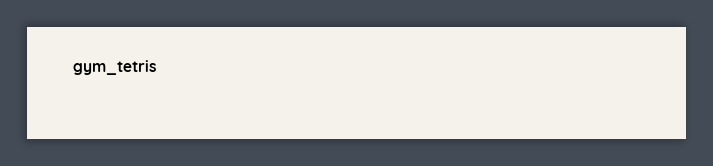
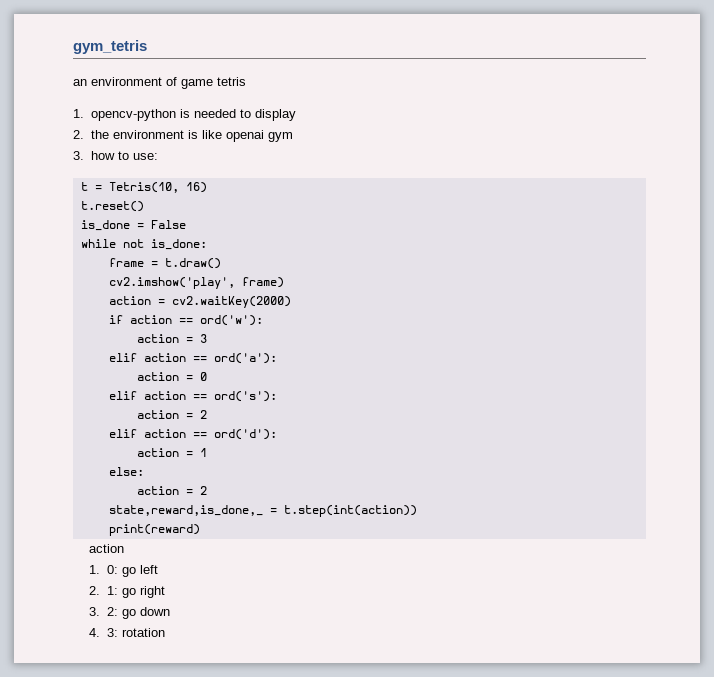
(156, 67) none -> [73,77,246,89] [73,109,296,121] [73,130,293,142] [73,151,158,160] [80,182,207,193] [80,201,144,212] [80,220,186,231] [80,239,207,250] [108,258,221,269] [108,277,284,289] [108,296,291,308] [108,315,263,326] [136,334,207,343] [108,353,277,364] [136,372,207,381] [108,391,277,402] [136,410,207,419] [108,429,277,440] [136,448,207,457] [108,467,144,476] [136,486,207,495] [108,505,417,517] [108,524,200,536] [89,544,125,553] [89,565,158,577] [89,586,165,598] [89,607,170,619] [89,628,165,637] // an environment of game tetris // 1. opencv-python is needed to display // 2. the environment is like openai gym // 3. how to use: // t = Tetris(10, 16) // t.reset() // is_done = False // while not is_done: // frame = t.draw() // cv2.imshow('play', frame) // action = cv2.waitKey(2000) // if action == ord('w'): // action = 3 // elif action == ord('a'): // action = 0 // elif action == ord('s'): // action = 2 // elif action == ord('d'): // action = 1 // else: // action = 2 // state,reward,is_done,_ = t.step(int(action)) // print(reward) // action // 1. 0: go left // 2. 1: go right // 3. 2: go down // 4. 3: rotation

